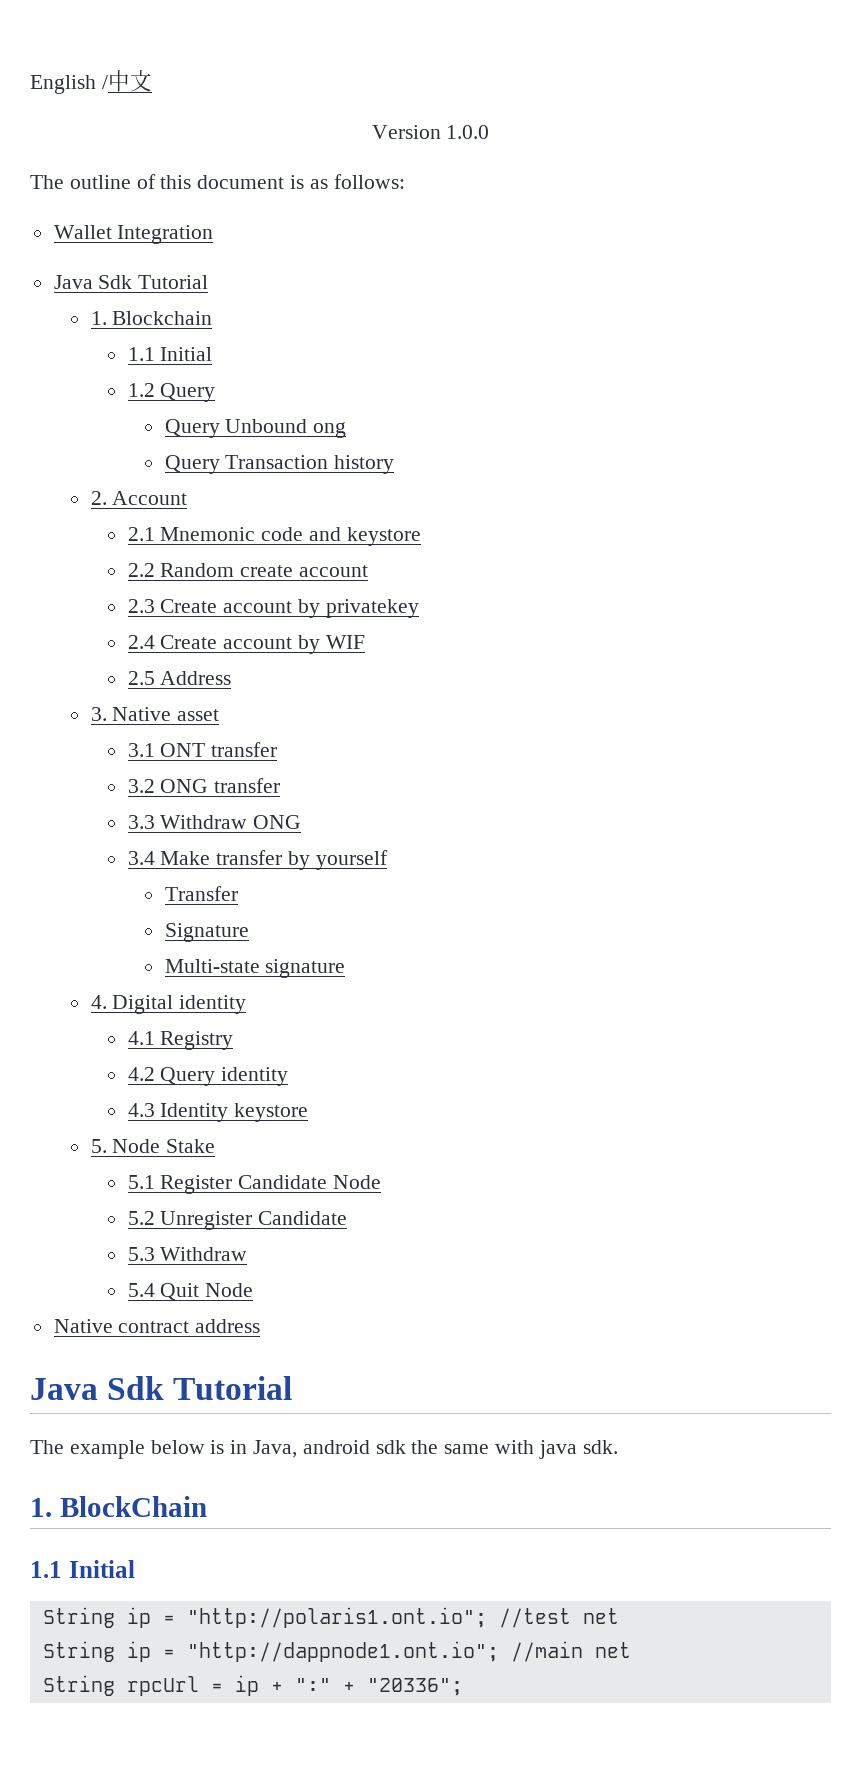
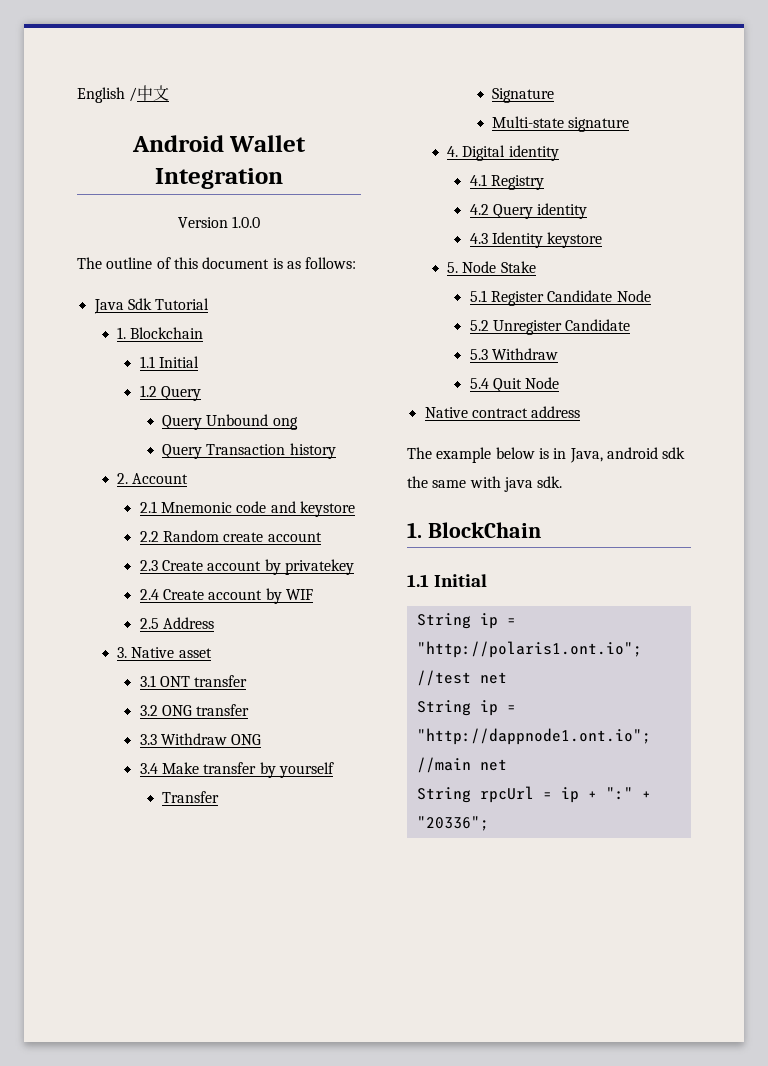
(152, 81) none -> [131,135,307,152] [155,168,283,189] // Android Wallet Integration
[53,225,214,244] // Wallet Integration -> (357, 263) none
[30,1376,293,1400] // Java Sdk Tutorial -> (581, 412) none

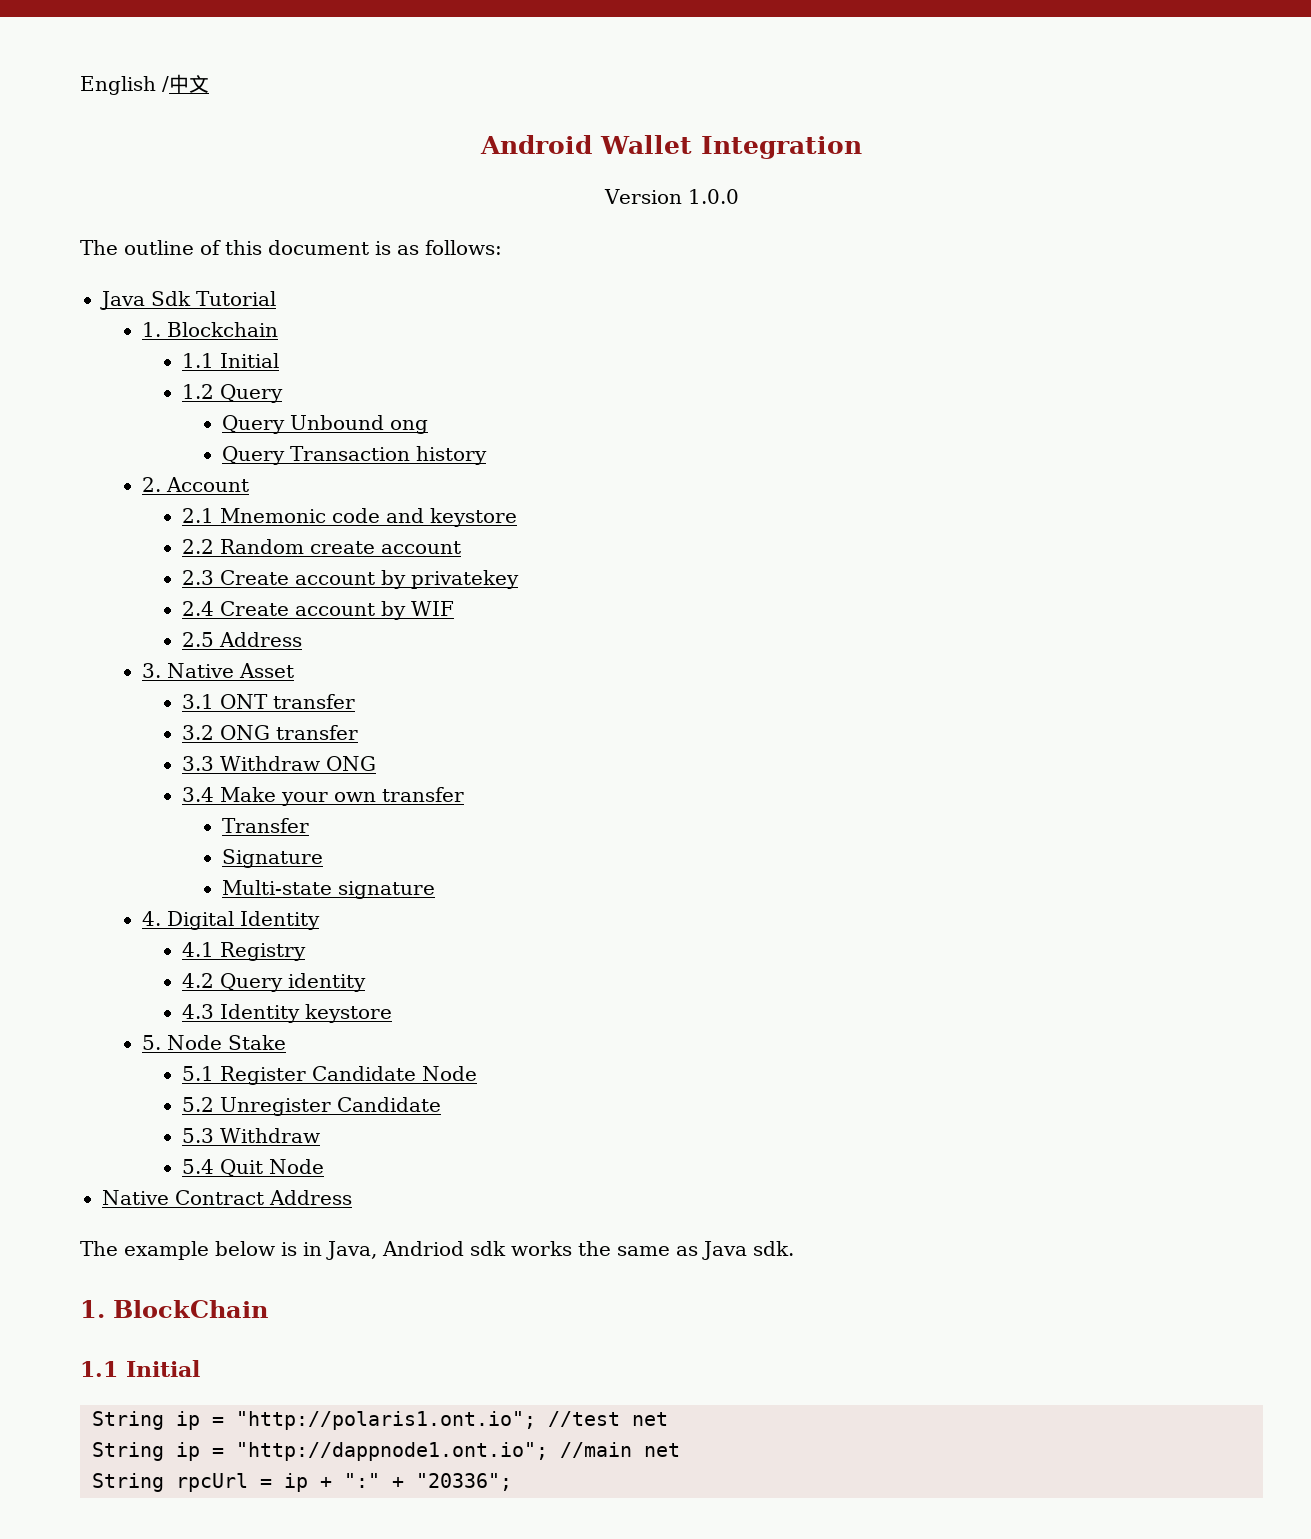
[178,648,212,658] asset -> [238,663,294,678] Asset
[203,762,334,778] transfer by yourself -> [280,787,464,806] your own transfer
[508,145,559,161] identity -> [239,911,320,930] Identity
[471,406,581,418] contract address -> [175,1190,352,1205] Contract Address
[606,447,686,459] [407,476,533,492] android sdk the same with java -> [382,1241,747,1260] Andriod sdk works the same as Java

